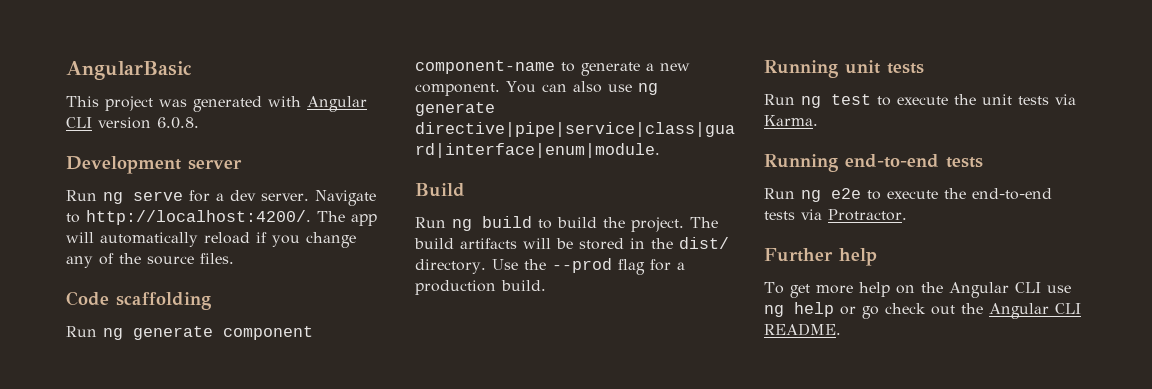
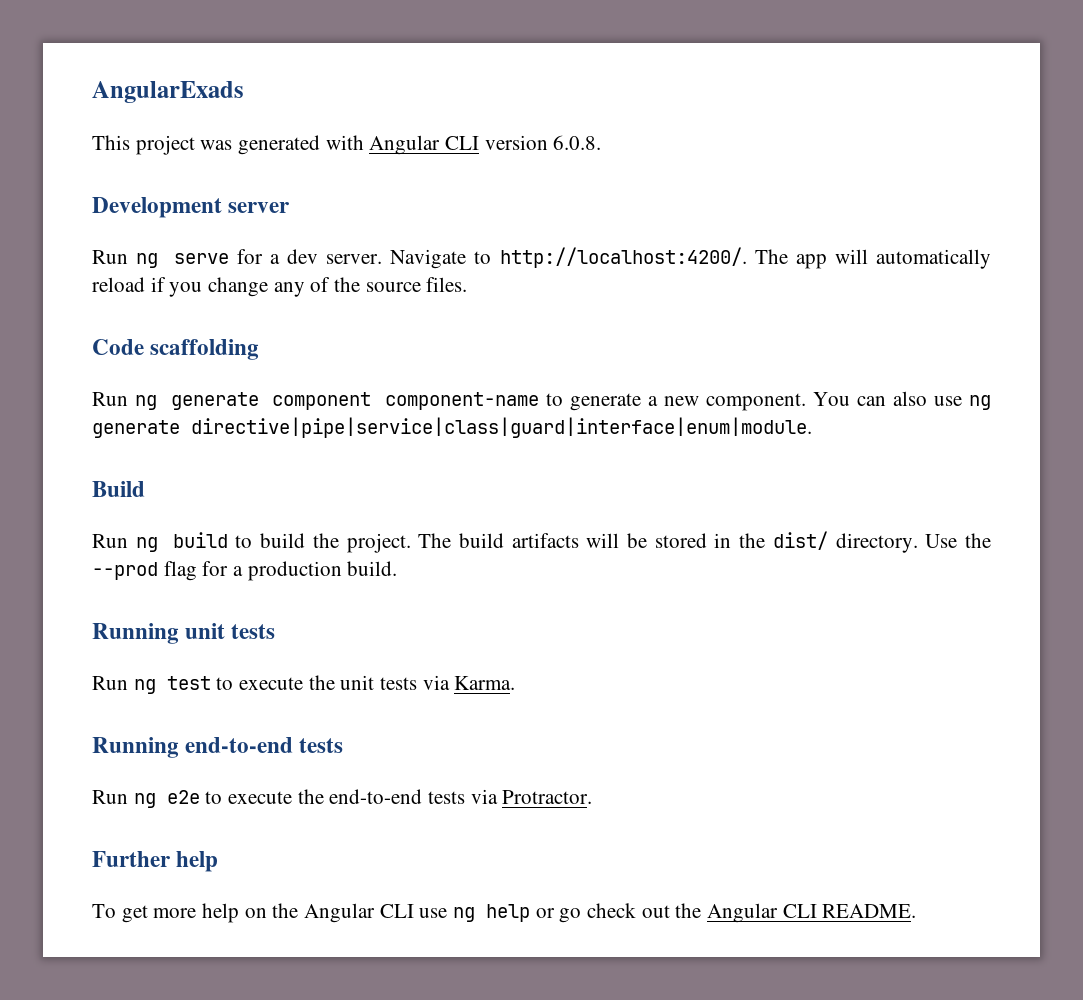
[66,61,192,80] AngularBasic -> [92,81,244,103] AngularExads

